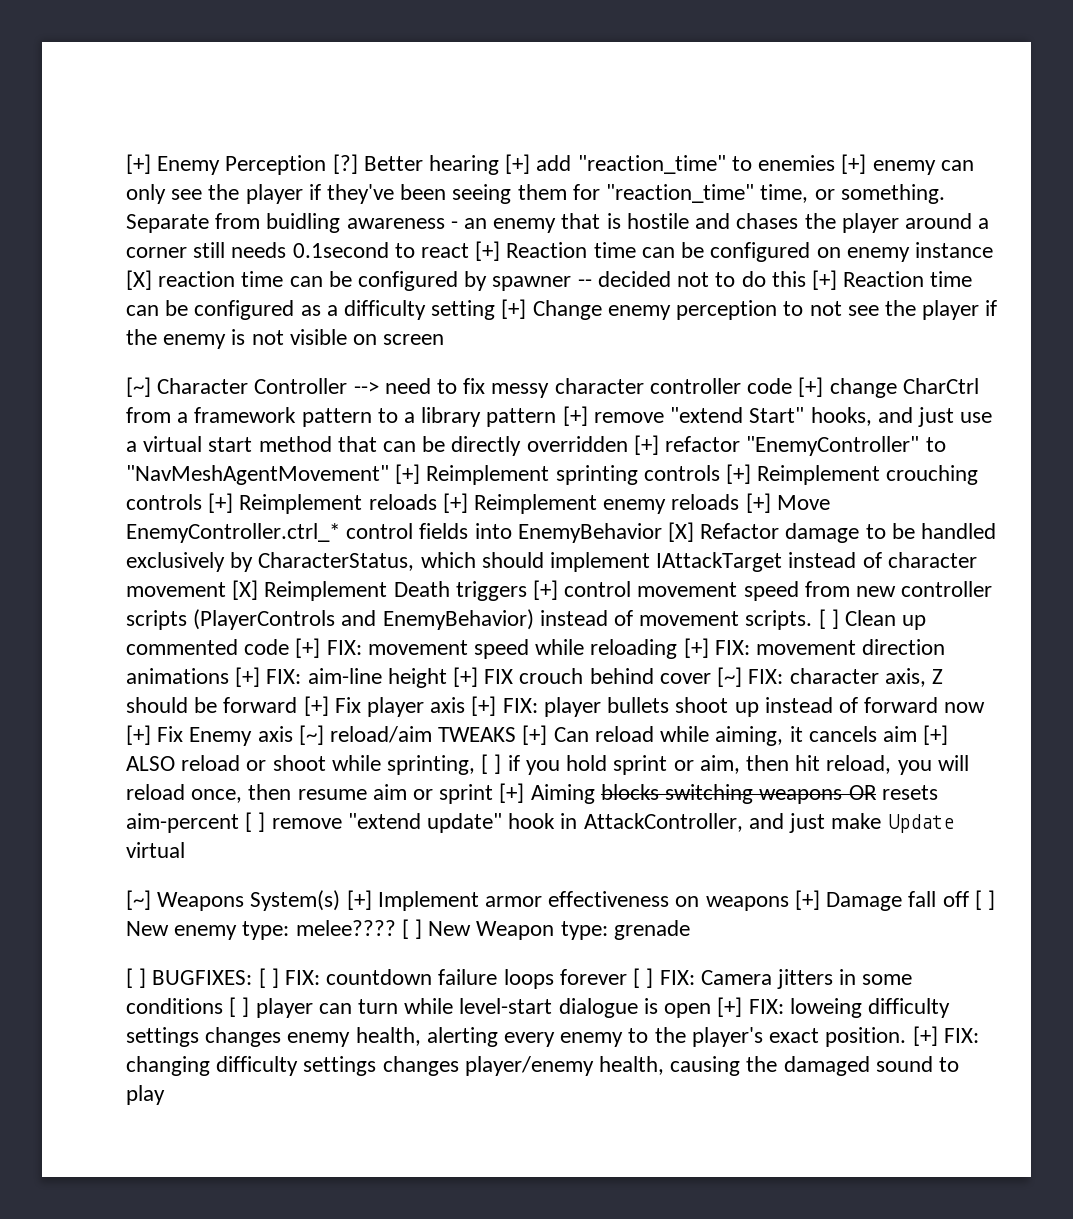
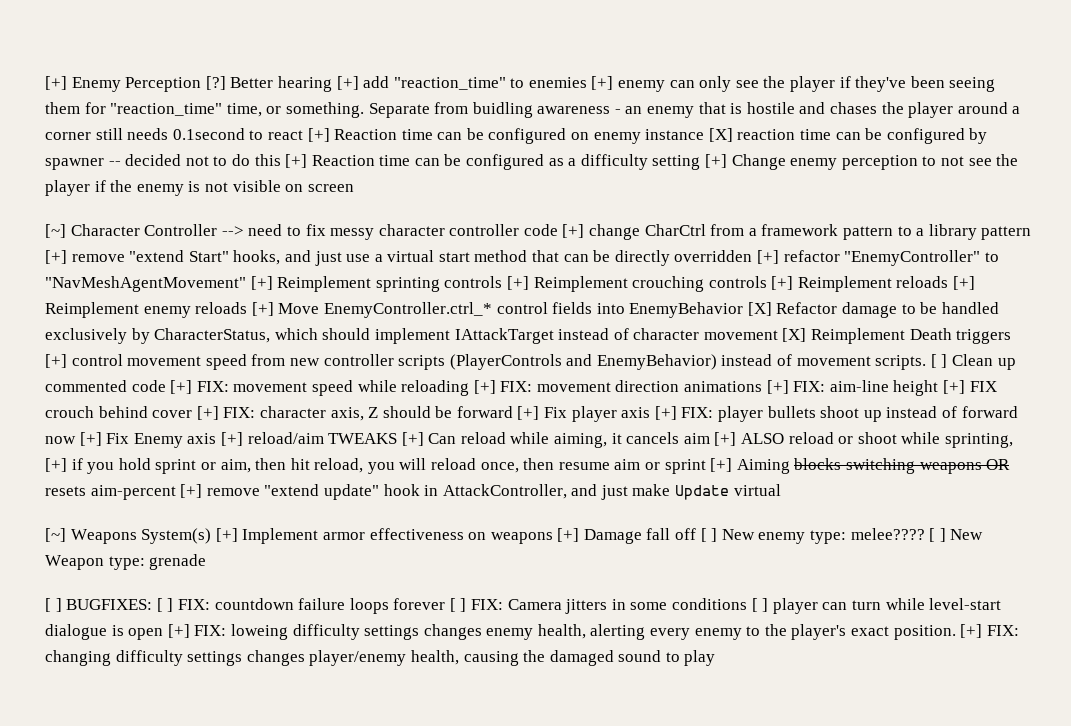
[717,667,743,687] [~] -> [196,406,219,420] [+]
[298,725,324,745] [~] -> [220,432,243,446] [+]
[481,754,502,774] [ ] -> [45,458,67,472] [+]
[245,812,266,832] [ ] -> [180,484,203,498] [+]

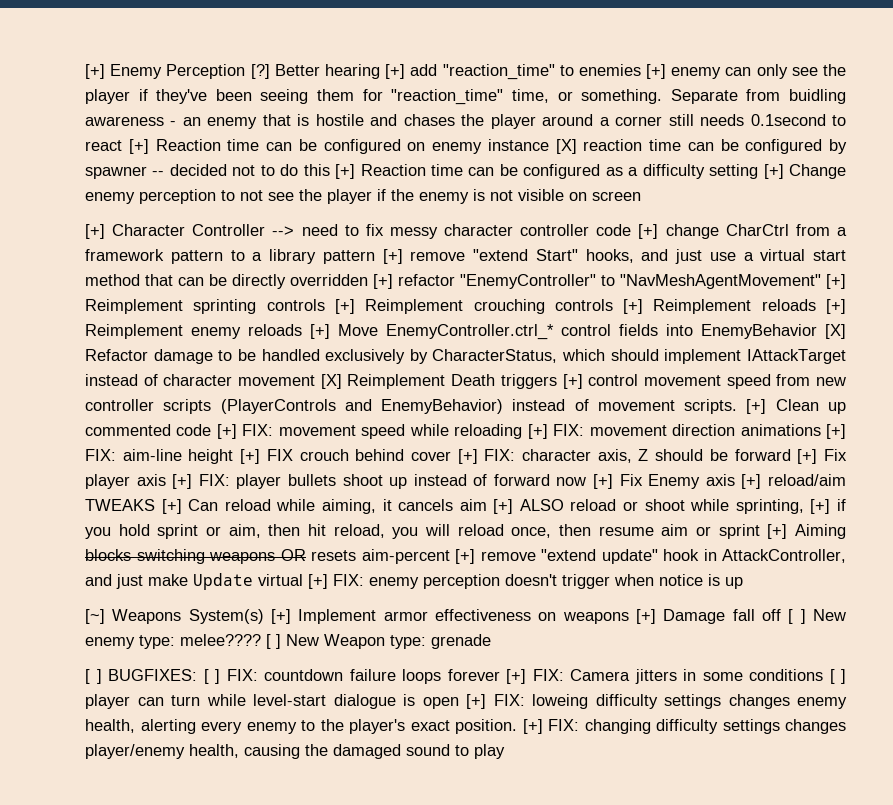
[45,224,66,238] [~] -> [85,224,105,239] [+]
[930,354,948,368] [ ] -> [746,399,767,414] [+]
(781, 490) none -> [308,574,743,589] [+] FIX: enemy perception doesn't trigger when notice is up
[449,598,467,612] [ ] -> [506,669,526,684] [+]

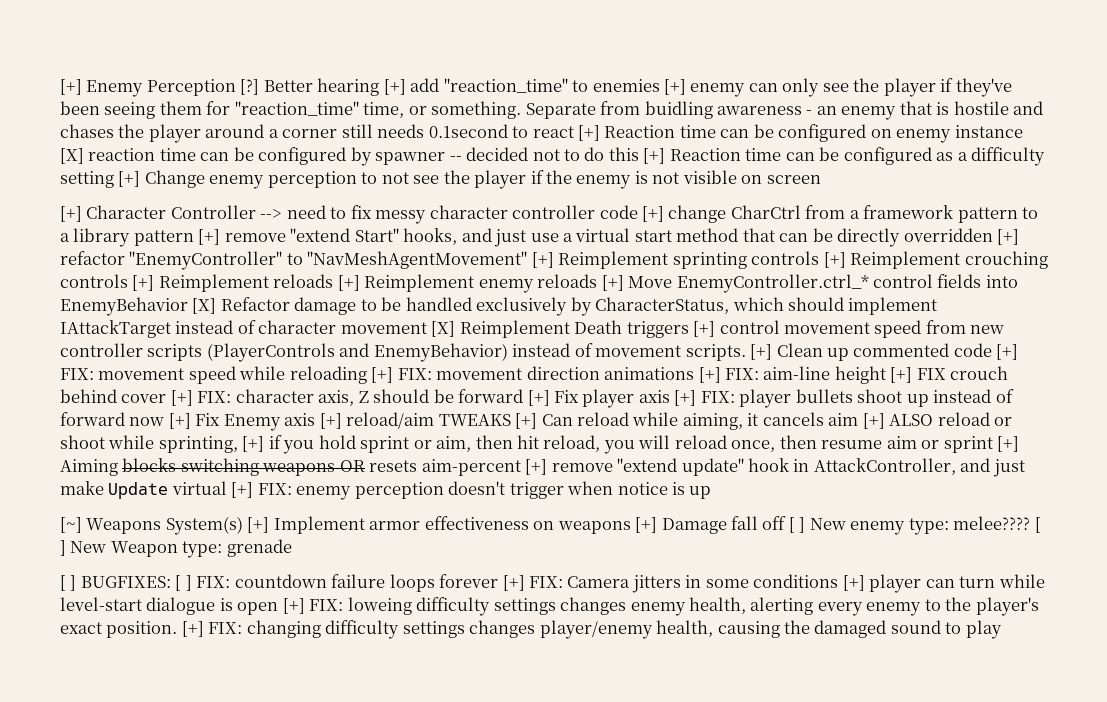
[829,669,846,684] [ ] -> [842,575,865,591] [+]

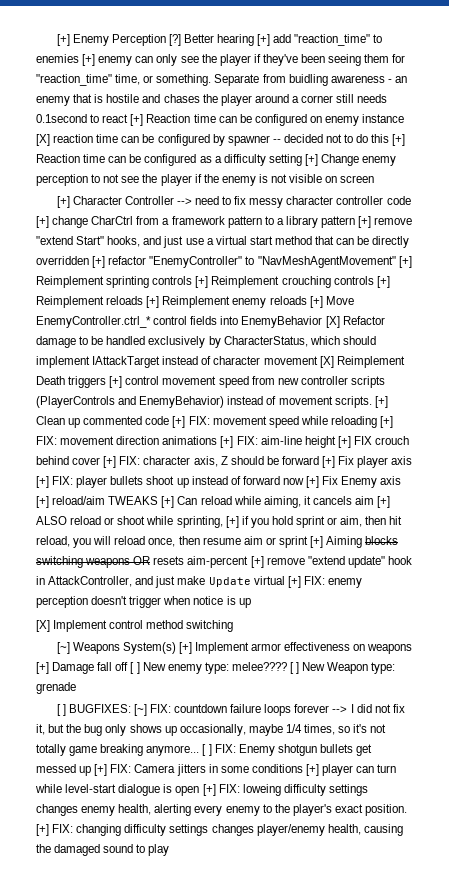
(712, 492) none -> [36,620,234,632] // [X] Implement control method switching
[175,575,192,591] [ ] -> [133,704,147,716] [~]
(499, 581) none -> [332,704,405,713] [36,724,387,736] [36,744,373,756] [36,764,92,776] --> I did not fix it, but the bug only shows up occasionally, maybe 1/4 times, so it's not totally game breaking anymore... [ ] FIX: Enemy shotgun bullets get messed up

